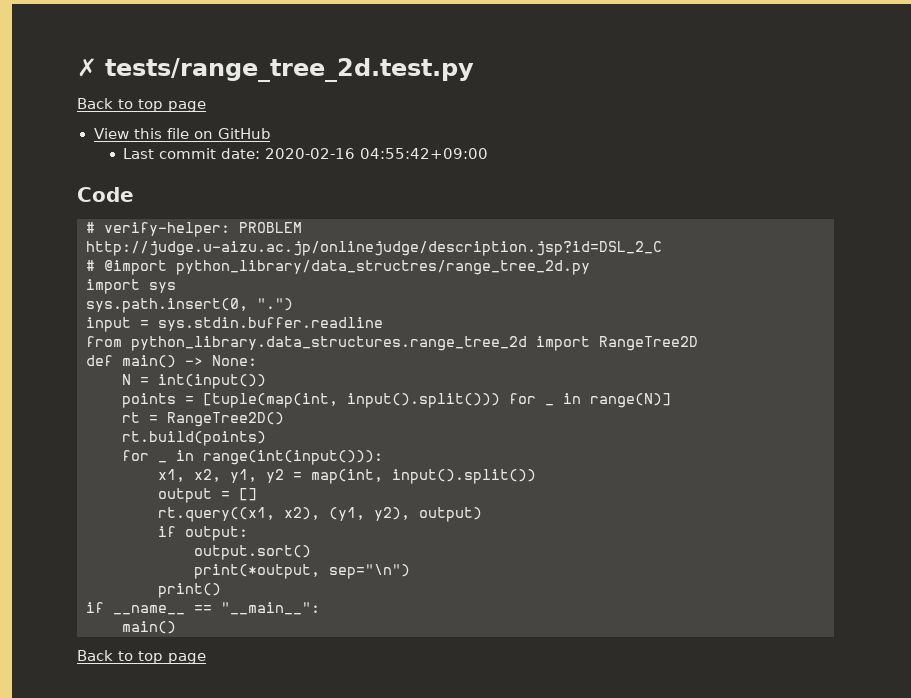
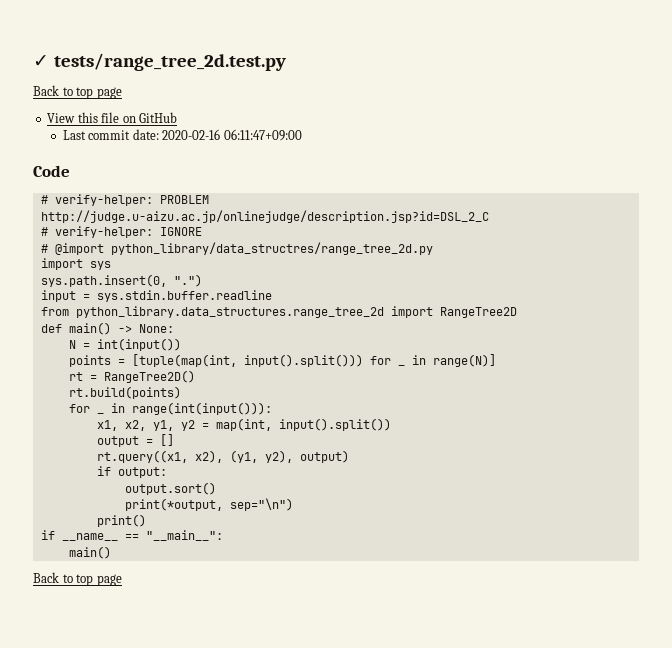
[77,58,97,77] ✗ -> [33,55,49,67] ✓
[360,148,489,159] 04:55:42+09:00 -> [223,129,302,141] 06:11:47+09:00
(662, 248) none -> [40,226,202,238] // # verify-helper: IGNORE

